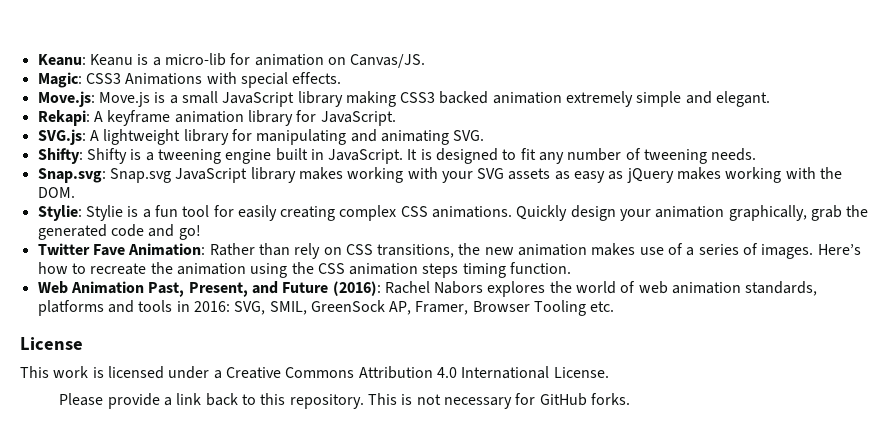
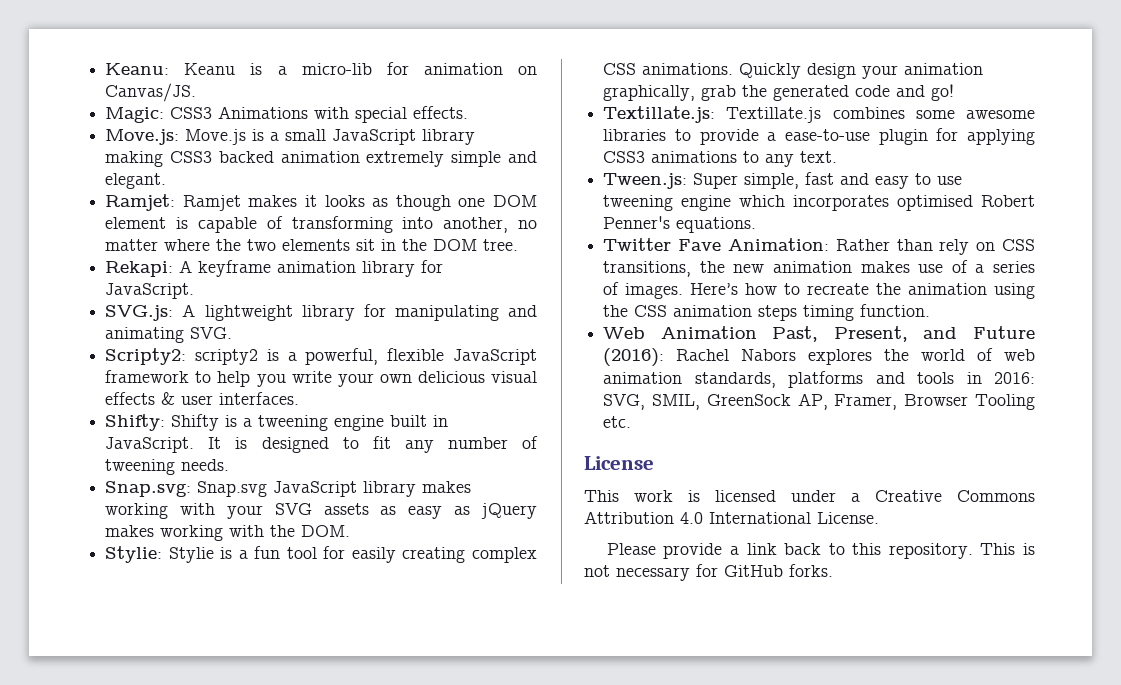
(771, 99) none -> [105,194,537,211] [105,216,537,233] [105,239,519,251] // Ramjet: Ramjet makes it looks as though one DOM element is capable of transforming into another, no matter where the two elements sit in the DOM tree.
(485, 135) none -> [105,348,537,365] [105,370,537,387] [105,392,300,405] // Scripty2: scripty2 is a powerful, flexible JavaScript framework to help you write your own delicious visual effects & user interfaces.
(201, 232) none -> [603,106,1035,123] [603,128,1035,145] [603,151,838,167] [603,172,963,189] [603,195,1035,211] [603,216,757,233] // Textillate.js: Textillate.js combines some awesome libraries to provide a ease-to-use plugin for applying CSS3 animations to any text. // Tween.js: Super simple, fast and easy to use tweening engine which incorporates optimised Robert Penner's equations.

